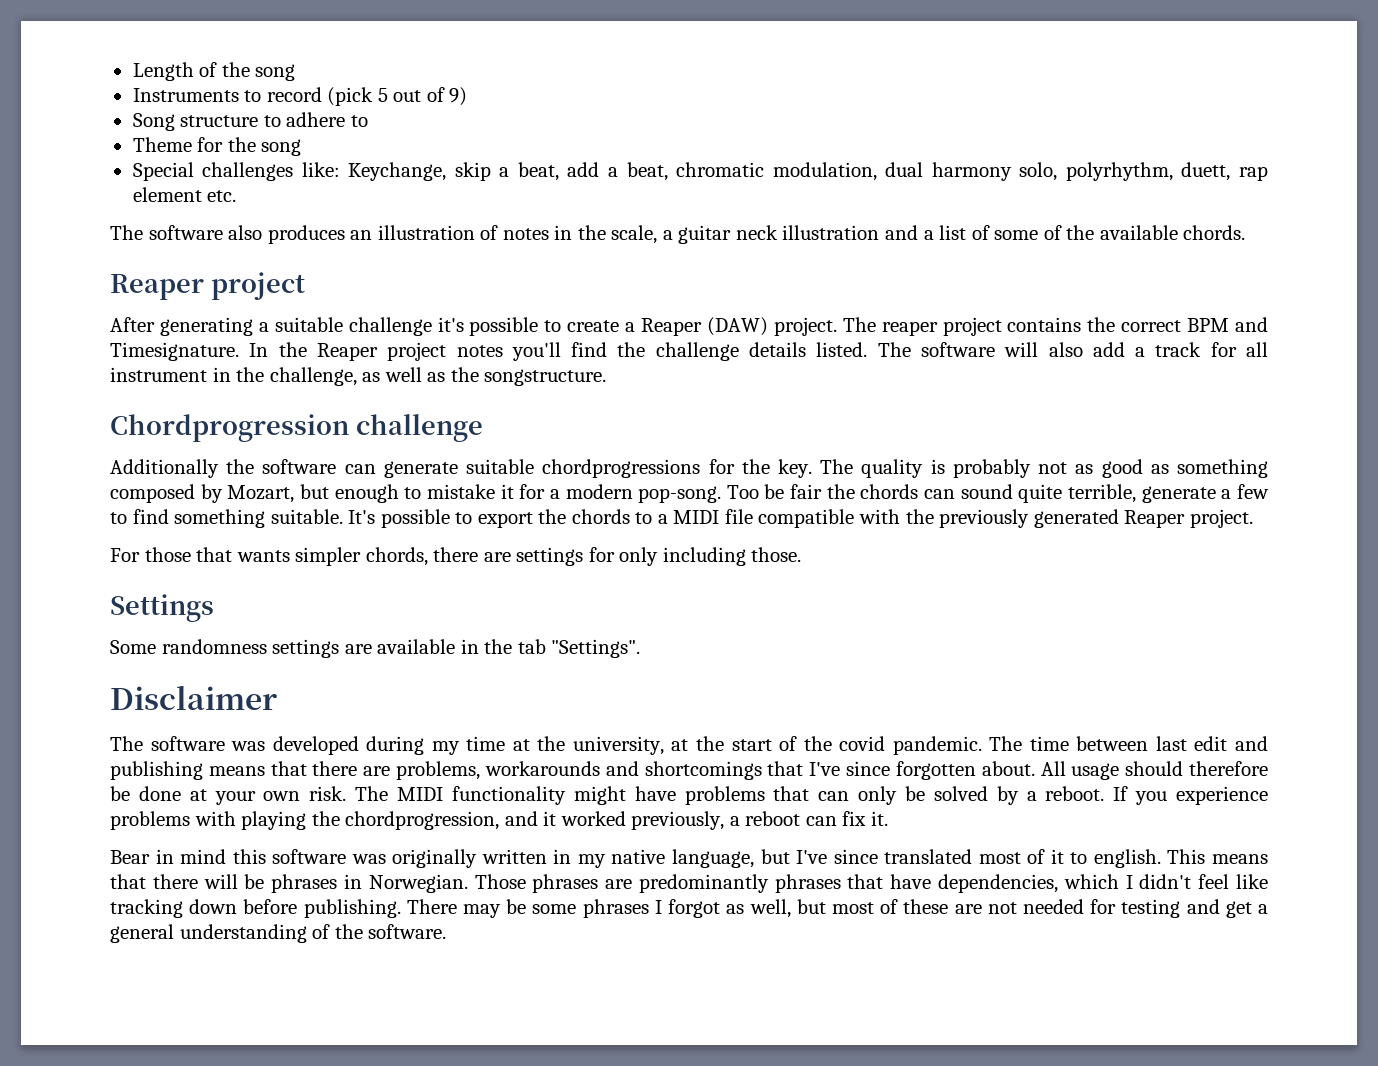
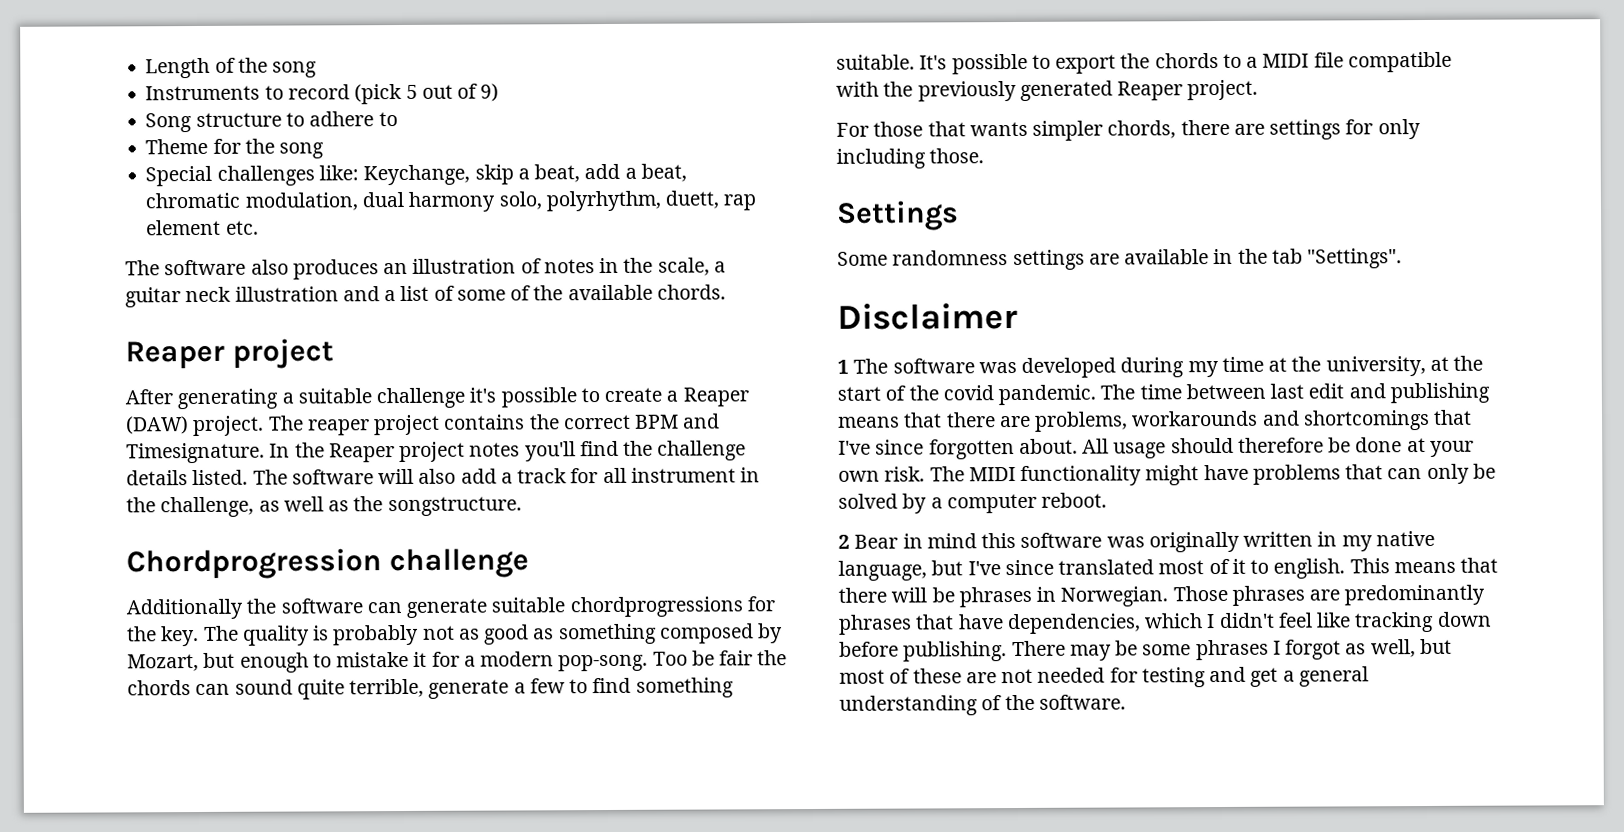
(277, 697) none -> [837,359,849,374] 1
(1037, 796) none -> [946,493,1037,514] computer
[1113,786,1268,805] [110,811,888,830] If you experience problems with playing the chordprogression, and it worked previously, a reboot can fix it. // -> [838,534,850,549] // 2

